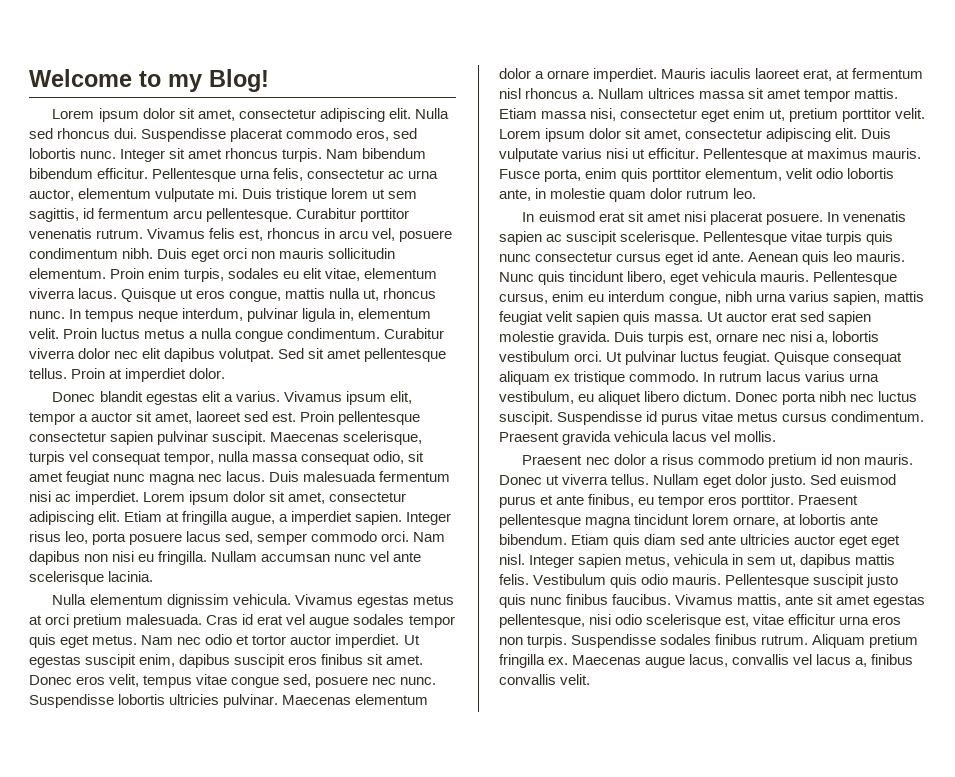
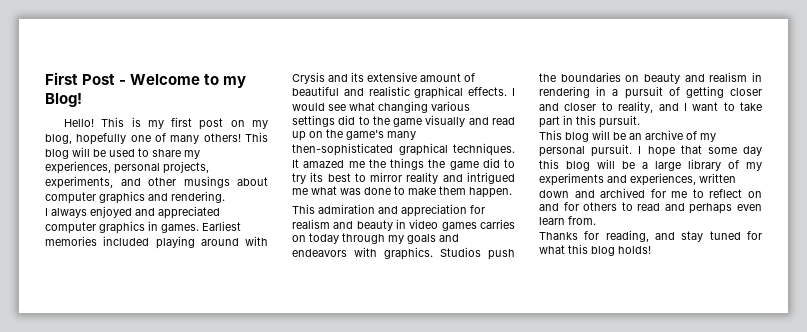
(29, 78) none -> [45,72,127,85] First Post -
[52,108,449,122] [29,128,418,142] [29,148,427,162] [29,168,439,182] [29,188,418,202] [29,208,410,222] [29,228,453,242] [29,248,396,262] [29,268,438,282] [29,288,437,302] [29,308,432,322] [29,328,445,342] [29,348,447,362] [29,368,226,382] [52,391,412,405] [29,411,421,425] [29,431,423,445] [29,451,425,465] [29,471,451,485] [29,491,407,505] [29,511,452,525] [29,531,446,545] [29,551,422,565] [29,571,154,585] [52,594,454,608] [29,614,455,628] [29,634,420,648] [29,654,424,668] [29,674,437,688] [29,694,429,708] [499,68,924,82] [499,88,899,102] [499,108,926,122] [499,128,892,142] [499,148,922,162] [499,168,895,182] [499,188,757,202] [522,211,906,225] [499,231,894,245] [499,251,906,265] [499,271,898,285] [499,291,925,305] [499,311,872,325] [499,331,880,345] [499,351,903,365] [499,371,880,385] [499,391,918,405] [499,411,925,425] [499,431,777,445] [522,454,913,468] [499,474,897,488] [499,494,859,508] [499,514,879,528] [499,534,901,548] [499,554,896,568] [499,574,899,588] [499,594,926,608] [499,614,902,628] [499,634,919,648] [499,654,914,668] [499,674,591,685] Lorem ipsum dolor sit amet, consectetur adipiscing elit. Nulla sed rhoncus dui. Suspendisse placerat commodo eros, sed lobortis nunc. Integer sit amet rhoncus turpis. Nam bibendum bibendum efficitur. Pellentesque urna felis, consectetur ac urna auctor, elementum vulputate mi. Duis tristique lorem ut sem sagittis, id fermentum arcu pellentesque. Curabitur porttitor venenatis rutrum. Vivamus felis est, rhoncus in arcu vel, posuere condimentum nibh. Duis eget orci non mauris sollicitudin elementum. Proin enim turpis, sodales eu elit vitae, elementum viverra lacus. Quisque ut eros congue, mattis nulla ut, rhoncus nunc. In tempus neque interdum, pulvinar ligula in, elementum velit. Proin luctus metus a nulla congue condimentum. Curabitur viverra dolor nec elit dapibus volutpat. Sed sit amet pellentesque tellus. Proin at imperdiet dolor. // Donec blandit egestas elit a varius. Vivamus ipsum elit, tempor a auctor sit amet, laoreet sed est. Proin pellentesque consectetur sapien pulvinar suscipit. Maecenas scelerisque, turpis vel consequat tempor, nulla massa consequat odio, sit amet feugiat nunc magna nec lacus. Duis malesuada fermentum nisi ac imperdiet. Lorem ipsum dolor sit amet, consectetur adipiscing elit. Etiam at fringilla augue, a imperdiet sapien. Integer risus leo, porta posuere lacus sed, semper commodo orci. Nam dapibus non nisi eu fringilla. Nullam accumsan nunc vel ante scelerisque lacinia. // Nulla elementum dignissim vehicula. Vivamus egestas metus at orci pretium malesuada. Cras id erat vel augue sodales tempor quis eget metus. Nam nec odio et tortor auctor imperdiet. Ut egestas suscipit enim, dapibus suscipit eros finibus sit amet. Donec eros velit, tempus vitae congue sed, posuere nec nunc. Suspendisse lobortis ultricies pulvinar. Maecenas elementum dolor a ornare imperdiet. Mauris iaculis laoreet erat, at fermentum nisl rhoncus a. Nullam ultrices massa sit amet tempor mattis. Etiam massa nisi, consectetur eget enim ut, pretium porttitor velit. Lorem ipsum dolor sit amet, consectetur adipiscing elit. Duis vulputate varius nisi ut efficitur. Pellentesque at maximus mauris. Fusce porta, enim quis porttitor elementum, velit odio lobortis ante, in molestie quam dolor rutrum leo. // In euismod erat sit amet nisi placerat posuere. In venenatis sapien ac suscipit scelerisque. Pellentesque vitae turpis quis nunc consectetur cursus eget id ante. Aenean quis leo mauris. Nunc quis tincidunt libero, eget vehicula mauris. Pellentesque cursus, enim eu interdum congue, nibh urna varius sapien, mattis feugiat velit sapien quis massa. Ut auctor erat sed sapien molestie gravida. Duis turpis est, ornare nec nisi a, lobortis vestibulum orci. Ut pulvinar luctus feugiat. Quisque consequat aliquam ex tristique commodo. In rutrum lacus varius urna vestibulum, eu aliquet libero dictum. Donec porta nibh nec luctus suscipit. Suspendisse id purus vitae metus cursus condimentum. Praesent gravida vehicula lacus vel mollis. // Praesent nec dolor a risus commodo pretium id non mauris. Donec ut viverra tellus. Nullam eget dolor justo. Sed euismod purus et ante finibus, eu tempor eros porttitor. Praesent pellentesque magna tincidunt lorem ornare, at lobortis ante bibendum. Etiam quis diam sed ante ultricies auctor eget eget nisl. Integer sapien metus, vehicula in sem ut, dapibus mattis felis. Vestibulum quis odio mauris. Pellentesque suscipit justo quis nunc finibus faucibus. Vivamus mattis, ante sit amet egestas pellentesque, nisi odio scelerisque est, vitae efficitur urna eros non turpis. Suspendisse sodales finibus rutrum. Aliquam pretium fringilla ex. Maecenas augue lacus, convallis vel lacus a, finibus convallis velit. -> [64,117,268,130] [45,132,268,145] [45,147,200,159] [45,161,209,174] [45,176,268,189] [45,191,225,204] [45,206,220,219] [45,221,241,234] [45,236,268,249] [292,72,475,84] [292,86,515,99] [292,101,470,113] [292,115,515,127] [292,129,416,141] [292,143,515,156] [292,158,515,170] [292,172,515,184] [292,186,512,198] [292,204,485,217] [292,219,515,231] [292,233,459,244] [292,247,515,260] [539,72,762,84] [539,86,762,99] [539,101,762,113] [539,115,640,128] [539,130,716,142] [539,144,762,157] [539,159,762,171] [539,173,736,186] [539,188,762,198] [539,202,762,214] [539,216,596,225] [539,230,762,242] [539,244,651,256] Hello! This is my first post on my blog, hopefully one of many others! This blog will be used to share my experiences, personal projects, experiments, and other musings about computer graphics and rendering. // I always enjoyed and appreciated computer graphics in games. Earliest memories included playing around with Crysis and its extensive amount of beautiful and realistic graphical effects. I would see what changing various settings did to the game visually and read up on the game's many then-sophisticated graphical techniques. It amazed me the things the game did to try its best to mirror reality and intrigued me what was done to make them happen. // This admiration and appreciation for realism and beauty in video games carries on today through my goals and endeavors with graphics. Studios push the boundaries on beauty and realism in rendering in a pursuit of getting closer and closer to reality, and I want to take part in this pursuit. // This blog will be an archive of my personal pursuit. I hope that some day this blog will be a large library of my experiments and experiences, written down and archived for me to reflect on and for others to read and perhaps even learn from. // Thanks for reading, and stay tuned for what this blog holds!

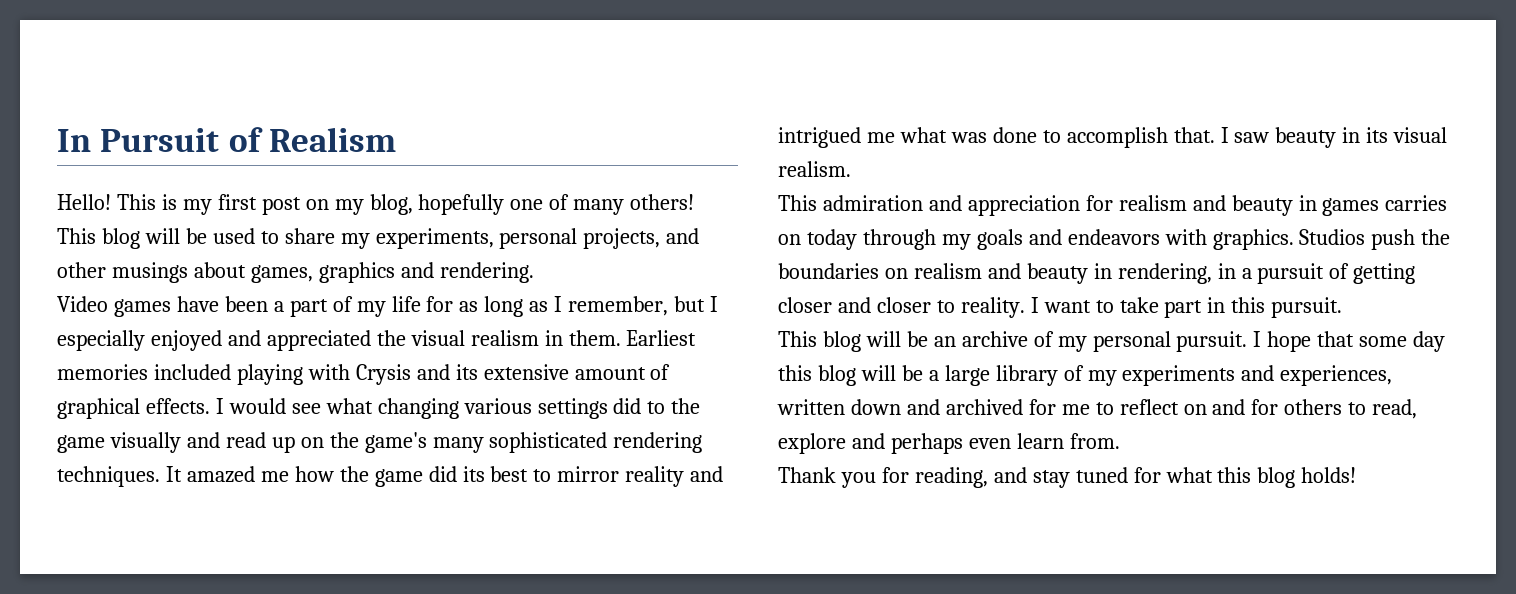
[45,72,247,88] [45,93,82,107] First Post - Welcome to my Blog! -> [57,127,396,152] In Pursuit of Realism
[45,161,111,174] experiences, -> [375,228,494,249] experiments,
[45,176,113,189] experiments, -> (661, 238) none
[45,192,96,204] computer -> [250,265,313,283] games,
[45,206,220,219] [45,221,199,234] I always enjoyed and appreciated computer graphics in games. -> [57,296,719,317] [57,330,621,351] Video games have been a part of my life for as long as I remember, but I especially enjoyed and appreciated the visual realism in them.
[200,238,239,246] around -> (303, 374) none
[292,86,410,96] beautiful and realistic -> (671, 372) none
[292,143,448,156] then-sophisticated graphical -> [489,432,703,453] sophisticated rendering
[368,158,424,170] the things -> [294,466,334,482] how
[504,159,515,168] [292,173,306,184] to try -> (457, 474) none
[408,186,512,198] make them happen. -> [1066,127,1448,148] [778,161,851,177] accomplish that. I saw beauty in its visual realism.
[409,219,439,229] video -> (1317, 203) none
[644,72,762,84] [539,86,590,98] beauty and realism in rendering -> [913,263,1212,284] realism and beauty in rendering,
[618,101,679,113] reality, and -> [960,297,1025,318] reality.
[637,203,661,211] read -> [1372,399,1418,419] [778,433,846,454] read, explore
[539,232,578,240] Thanks -> [778,467,876,488] Thank you

